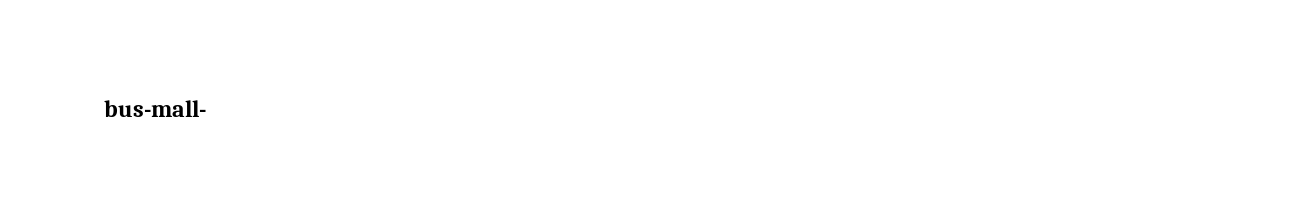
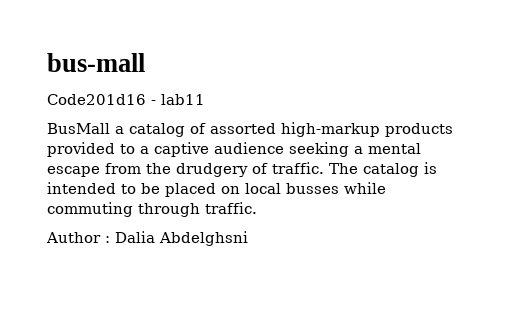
[104,100,206,117] bus-mall- -> [47,53,145,72] [47,94,205,105] [47,122,453,137] [47,142,421,157] [47,162,437,177] [47,182,386,197] [47,202,257,217] [46,231,248,246] bus-mall // Code201d16 - lab11 // BusMall a catalog of assorted high-markup products provided to a captive audience seeking a mental escape from the drudgery of traffic. The catalog is intended to be placed on local busses while commuting through traffic. // Author : Dalia Abdelghsni

